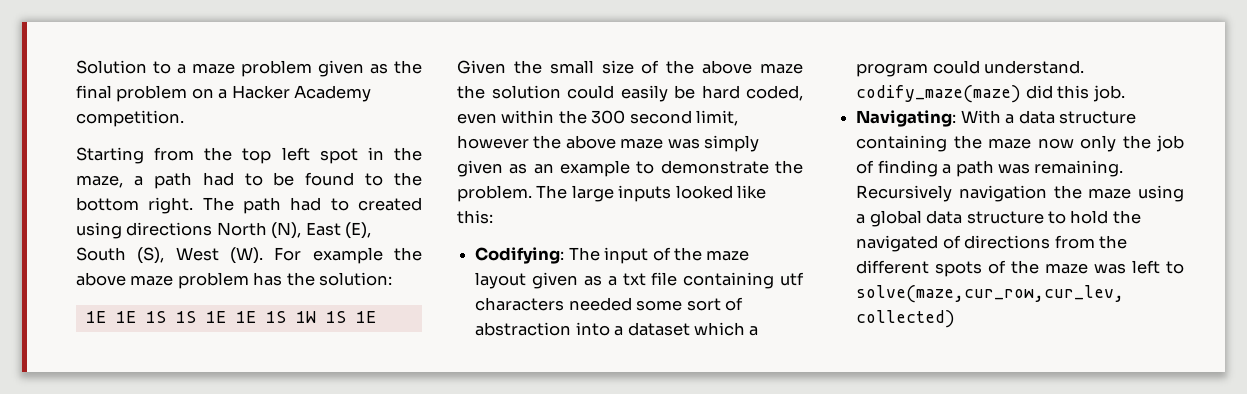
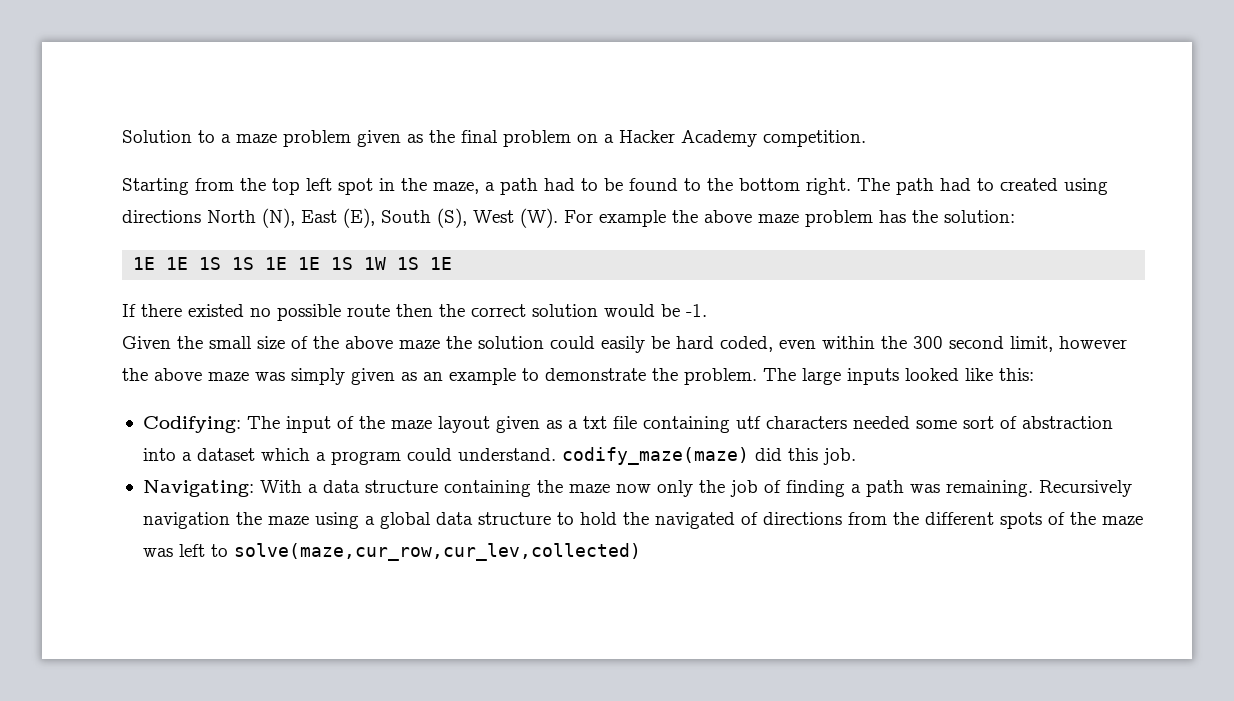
(376, 317) none -> [122,304,707,321] // If there existed no possible route then the correct solution would be -1.

